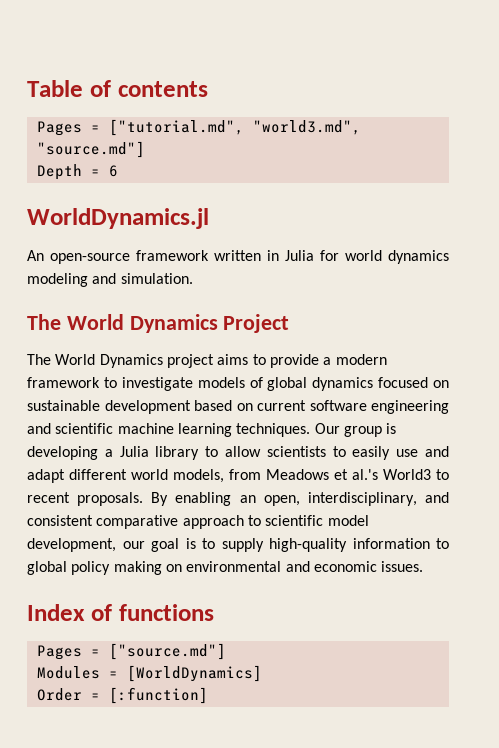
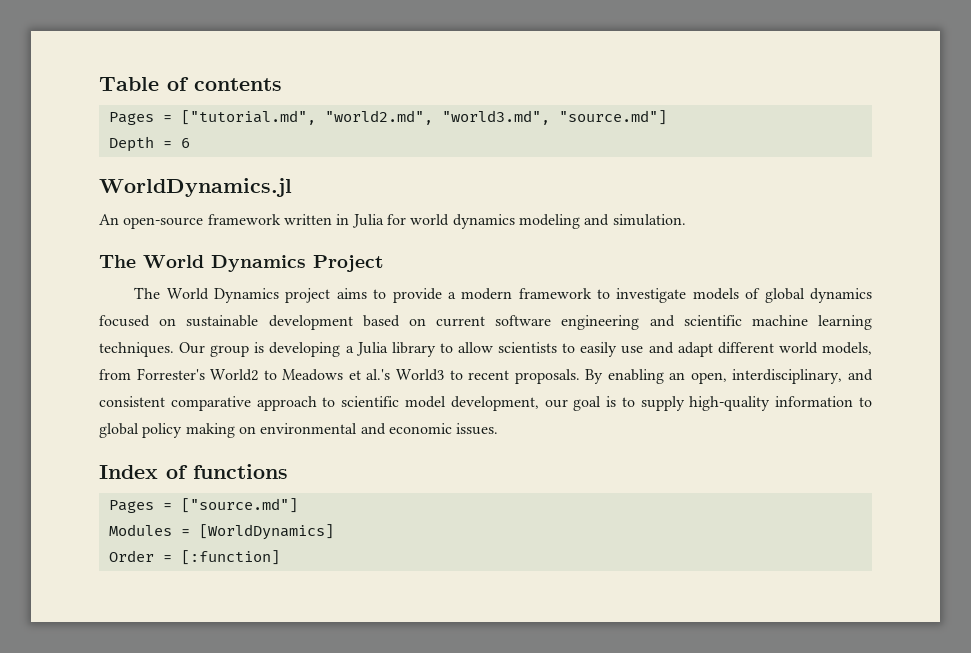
(244, 127) none -> [324,110,433,125] "world2.md",
(261, 474) none -> [136,368,277,381] Forrester's World2 to

